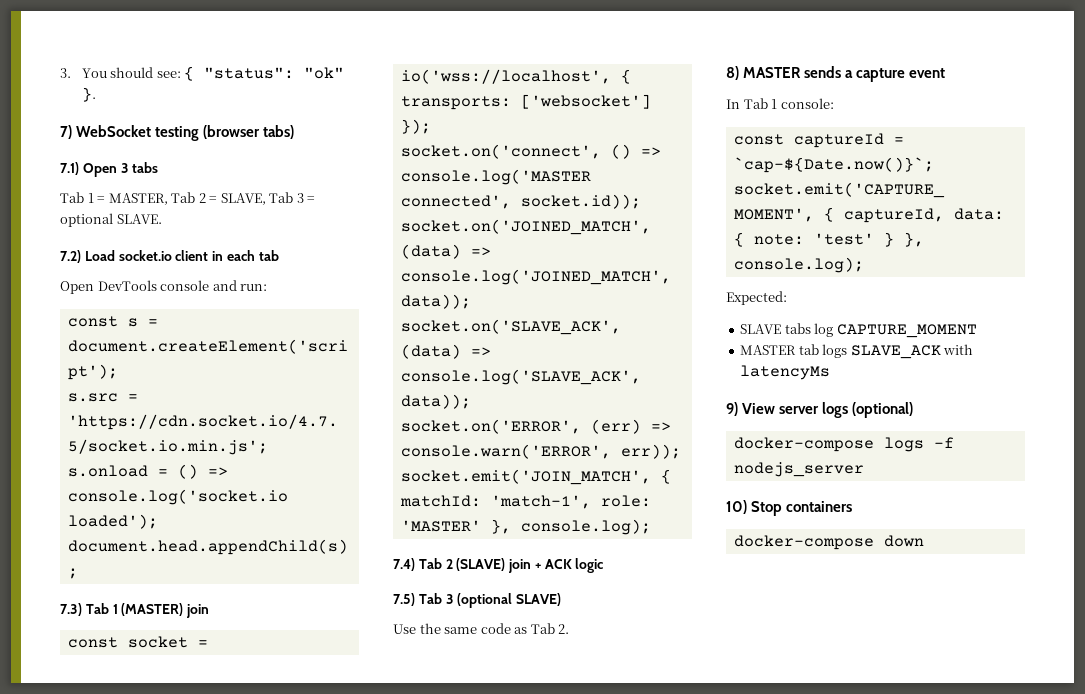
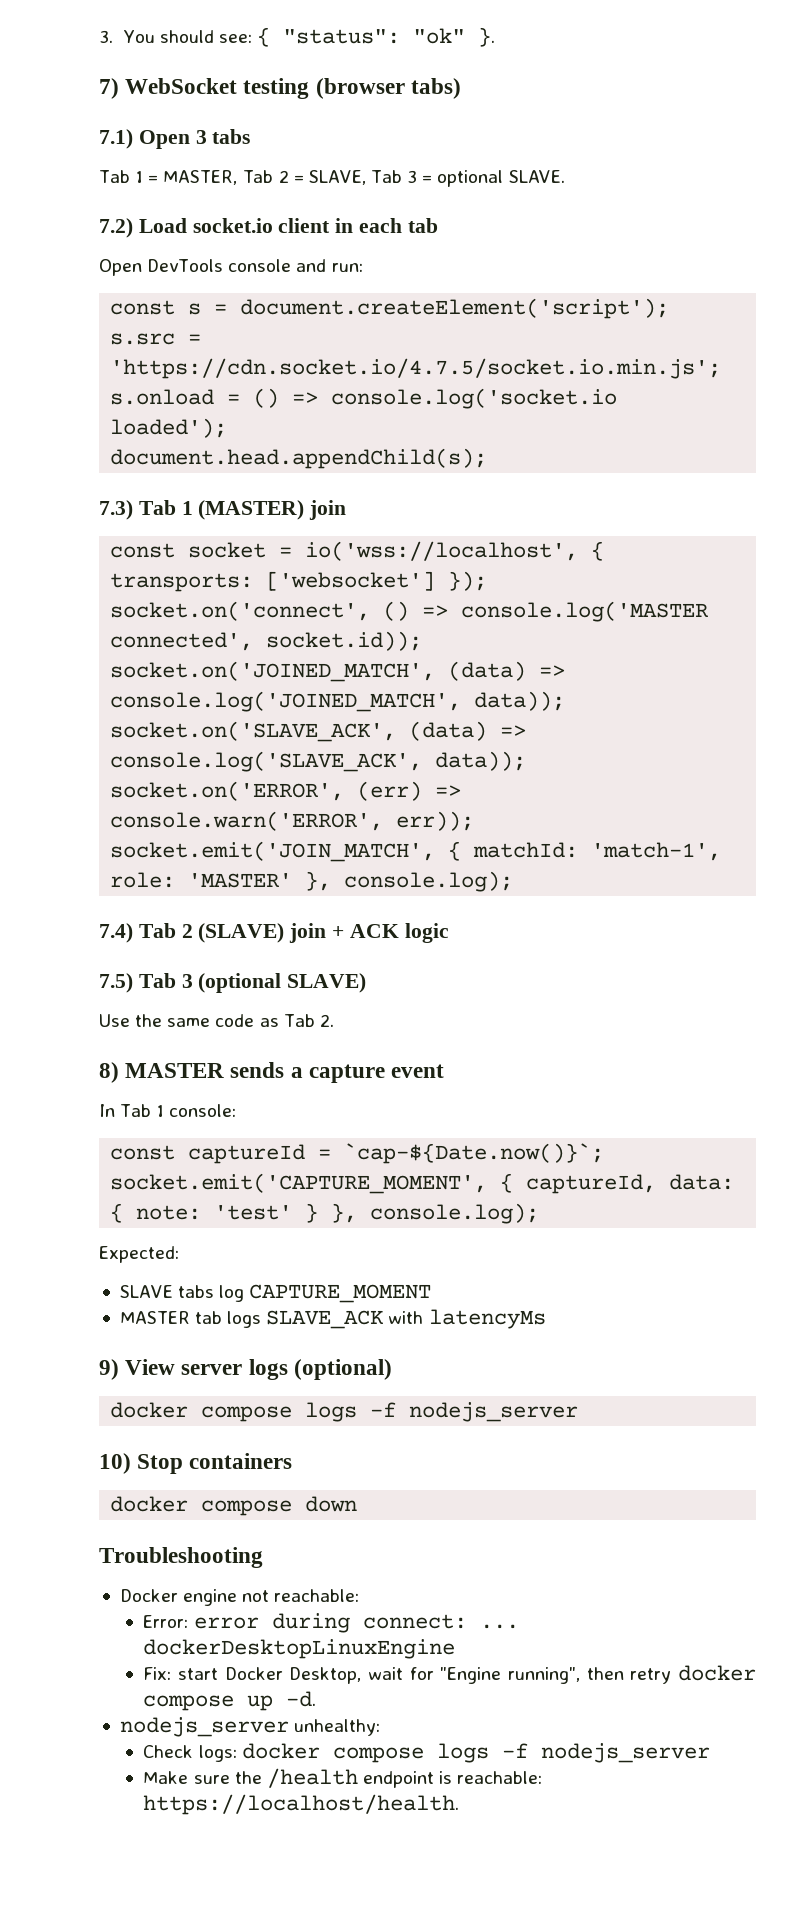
[733,437,874,452] docker-compose -> [110,1402,293,1422] docker compose
[733,535,874,550] docker-compose -> [110,1496,293,1516] docker compose
(924, 541) none -> [99,1547,263,1568] [119,1589,360,1606] [143,1613,519,1633] [143,1639,456,1659] [143,1665,756,1684] [143,1691,317,1711] [119,1717,381,1737] [143,1743,710,1763] [143,1768,543,1788] [143,1794,460,1815] // Troubleshooting // Docker engine not reachable: // Error: error during connect: ... dockerDesktopLinuxEngine // Fix: start Docker Desktop, wait for "Engine running", then retry docker compose up -d. // nodejs_server unhealthy: // Check logs: docker compose logs -f nodejs_server // Make sure the /health endpoint is reachable: https://localhost/health.

